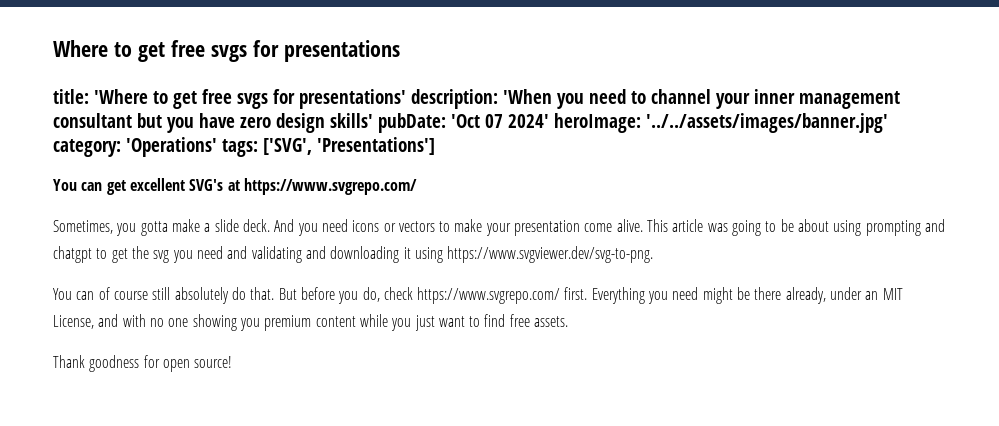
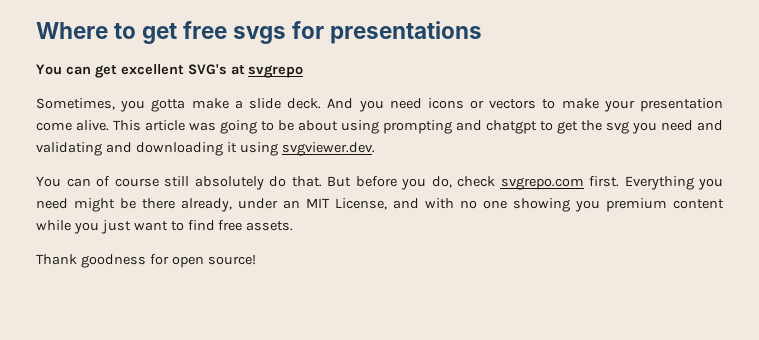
[53,89,901,109] [53,113,888,133] [53,137,435,157] // title: 'Where to get free svgs for presentations' description: 'When you need to channel your inner management consultant but you have zero design skills' pubDate: 'Oct 07 2024' heroImage: '../../assets/images/banner.jpg' category: 'Operations' tags: ['SVG', 'Presentations'] -> (483, 32) none
[243,178,417,195] https://www.svgrepo.com/ -> [248,65,304,78] svgrepo
[447,246,654,263] https://www.svgviewer.dev/svg-to-png. -> [281,142,375,156] svgviewer.dev.
[417,287,561,304] https://www.svgrepo.com/ -> [500,177,584,190] svgrepo.com

